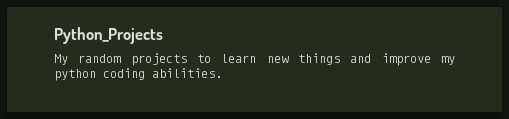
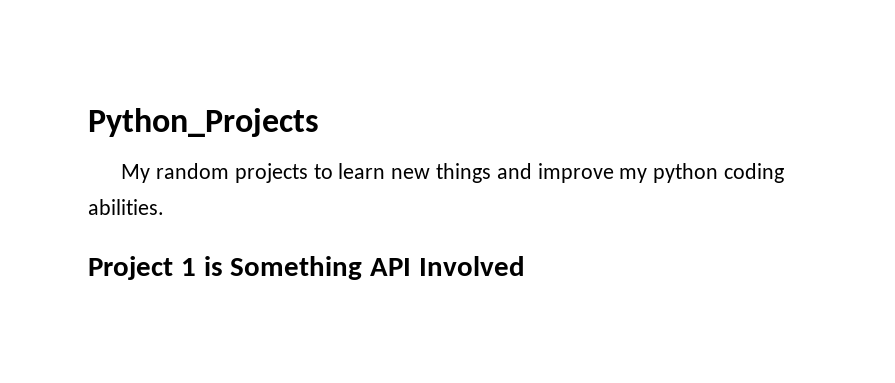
(222, 73) none -> [88,256,526,280] // Project 1 is Something API Involved

